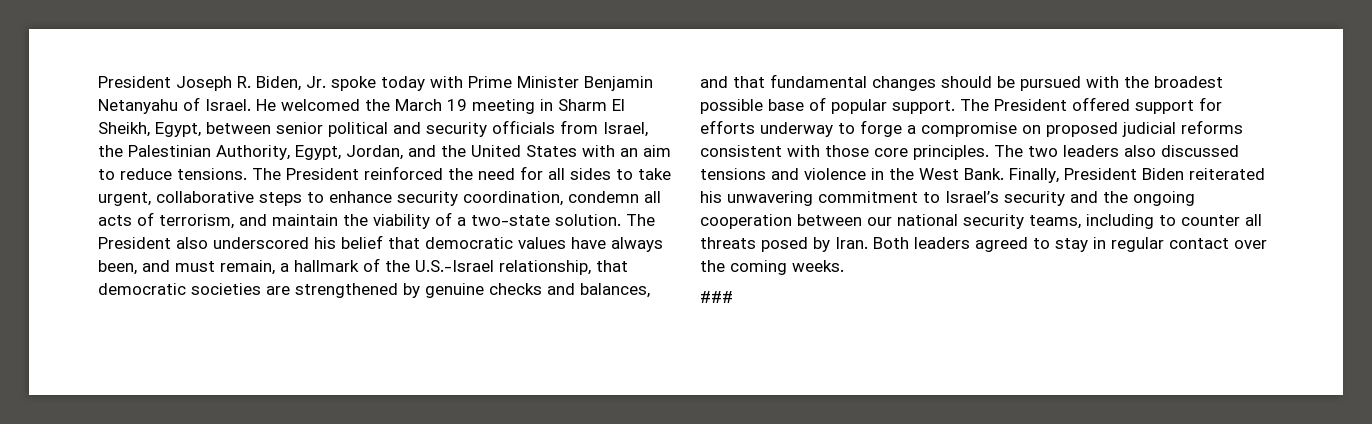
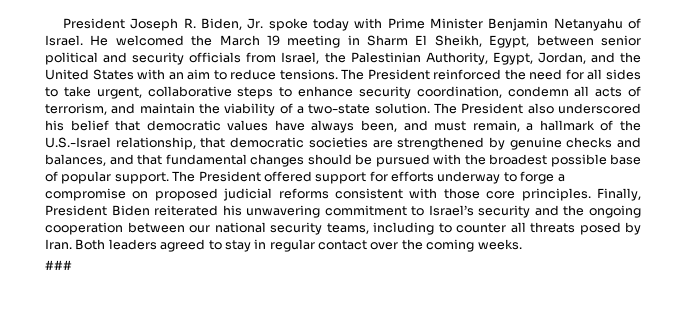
[994,145,1239,157] [700,168,1004,180] The two leaders also discussed tensions and violence in the West Bank. -> (591, 194) none

